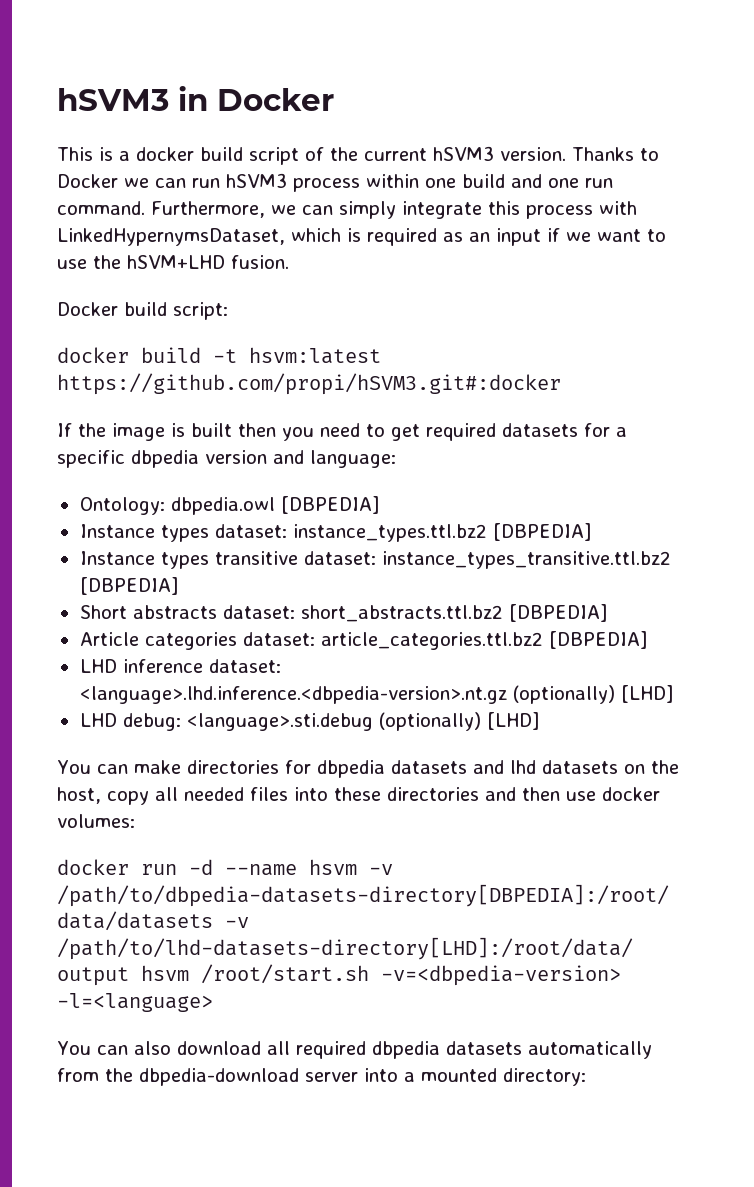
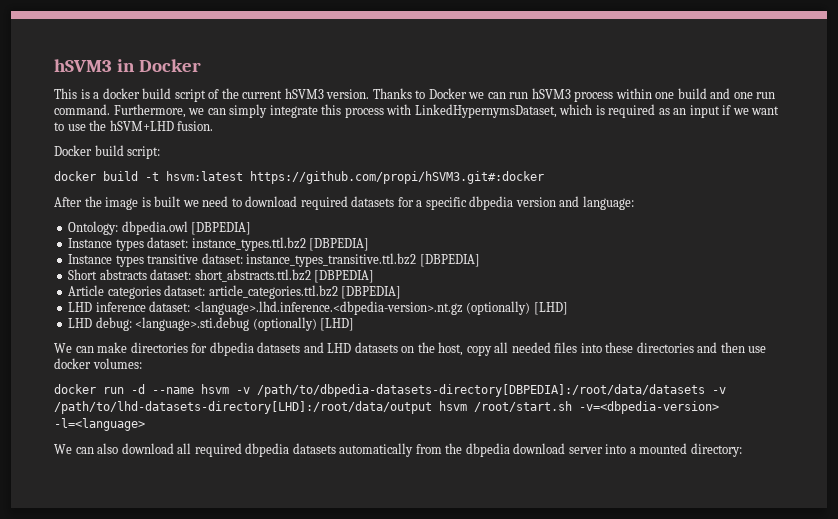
[57,423,72,437] If -> [54,197,82,207] After
[238,423,314,441] then you -> [182,200,199,207] we
[391,424,420,441] get -> [245,196,298,207] download
[57,760,91,774] You -> [54,343,72,353] We
[509,760,536,774] lhd -> [327,343,352,353] LHD
[57,1041,91,1055] You -> [54,444,72,454] We
[139,1068,299,1086] dbpedia-download -> [465,443,566,457] dbpedia download

